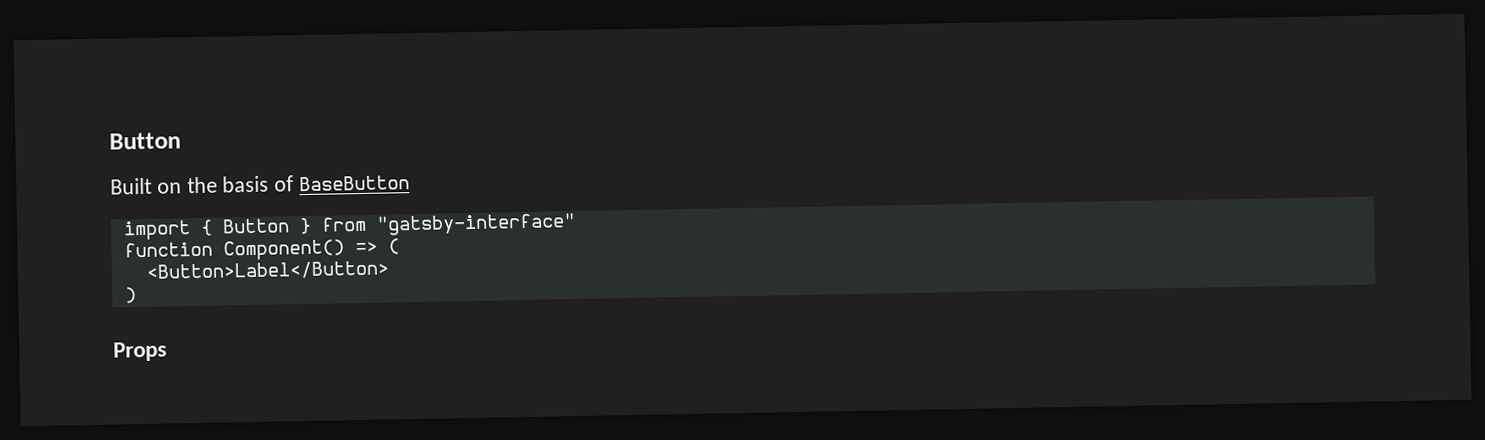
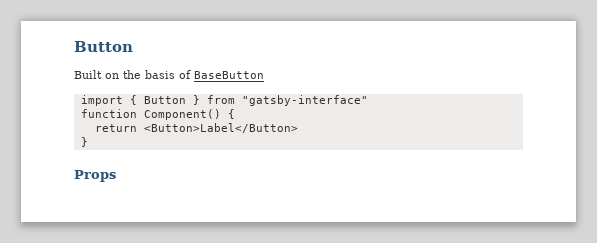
[354,238,400,255] => ( // -> [227,109,235,119] [94,124,137,132] { // return
[124,287,137,304] ) -> [80,137,88,147] }

